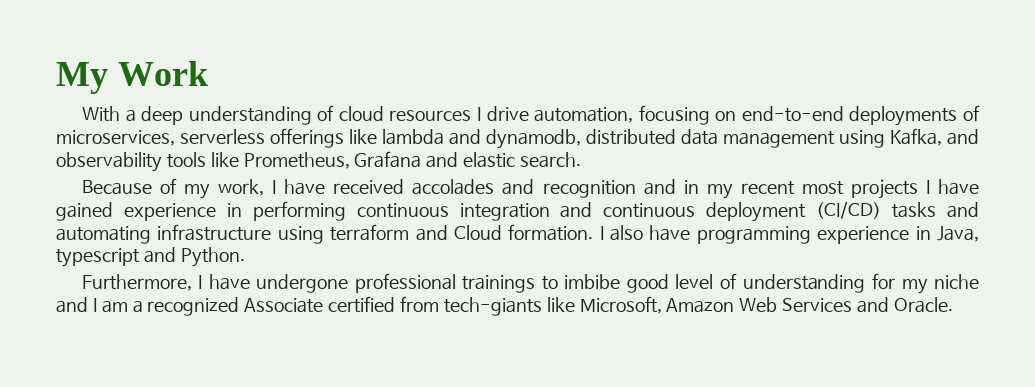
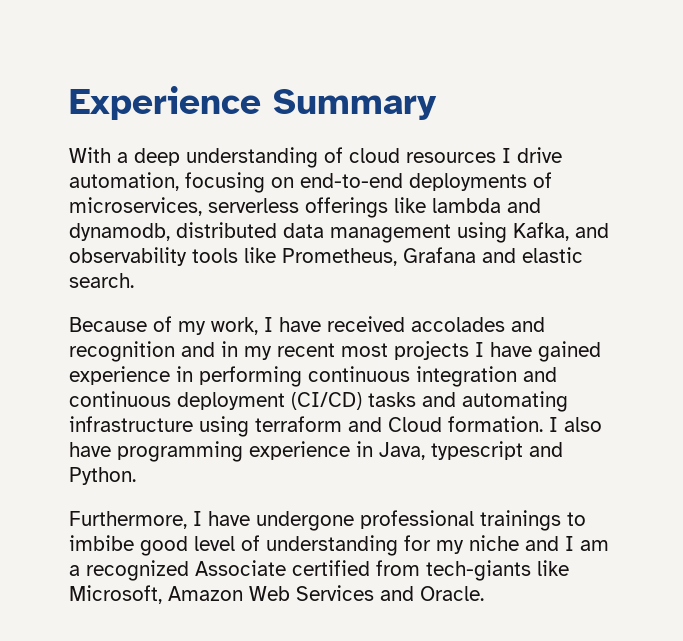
[56,61,208,94] My Work -> [69,86,437,120] Experience Summary

